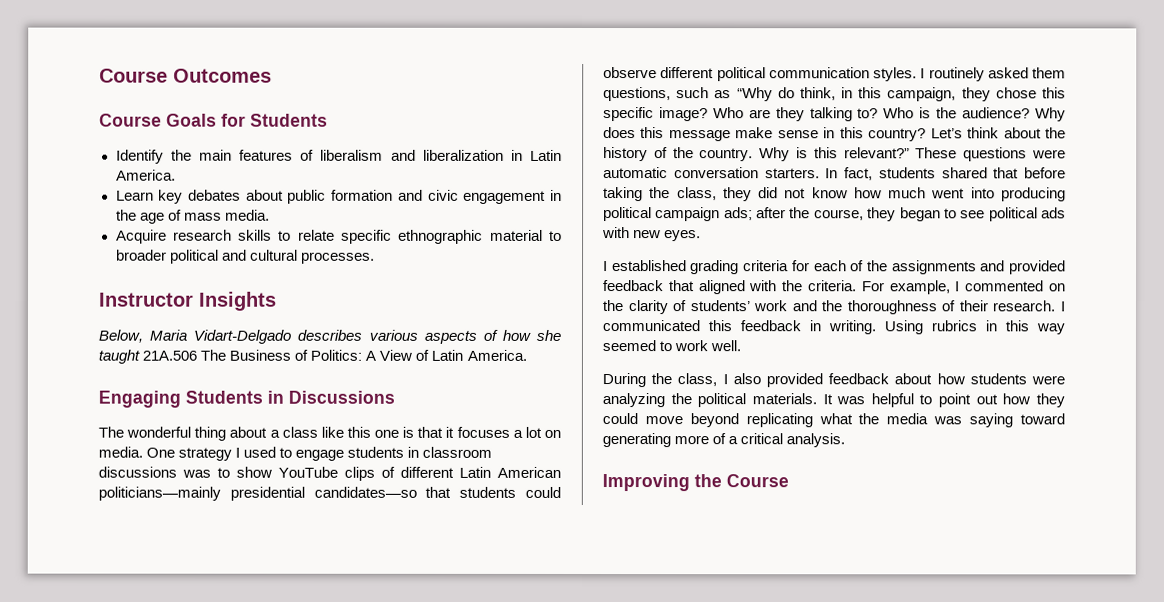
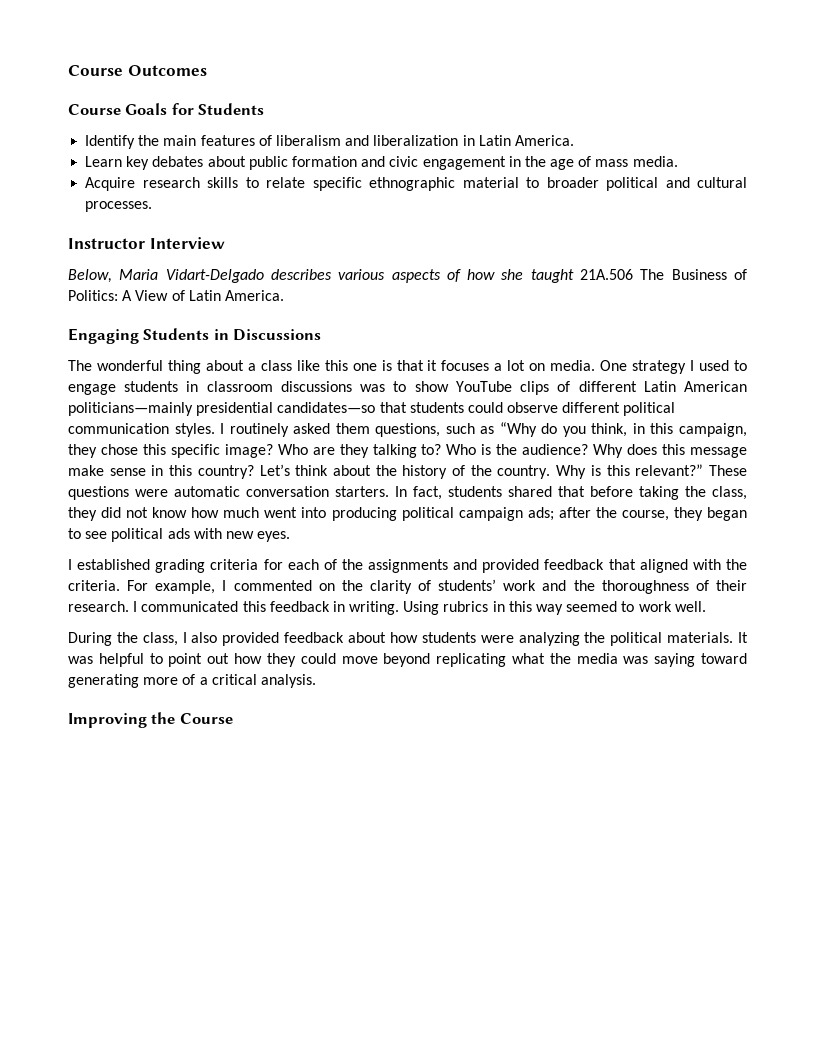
[198,291,277,311] Insights -> [149,237,225,249] Interview
(795, 93) none -> [562,426,586,437] you

